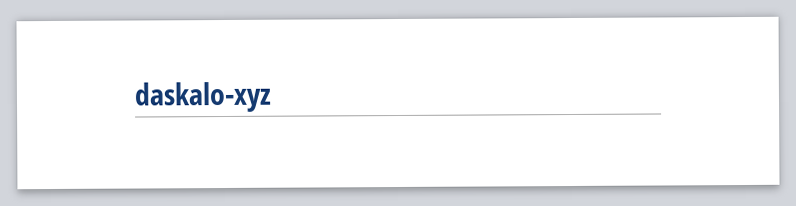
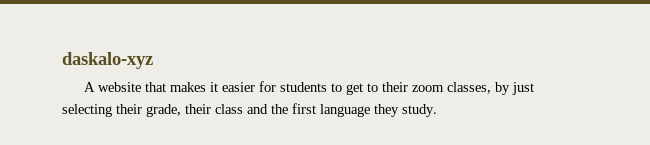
(272, 97) none -> [84,81,535,95] [62,103,437,117] // A website that makes it easier for students to get to their zoom classes, by just selecting their grade, their class and the first language they study.

